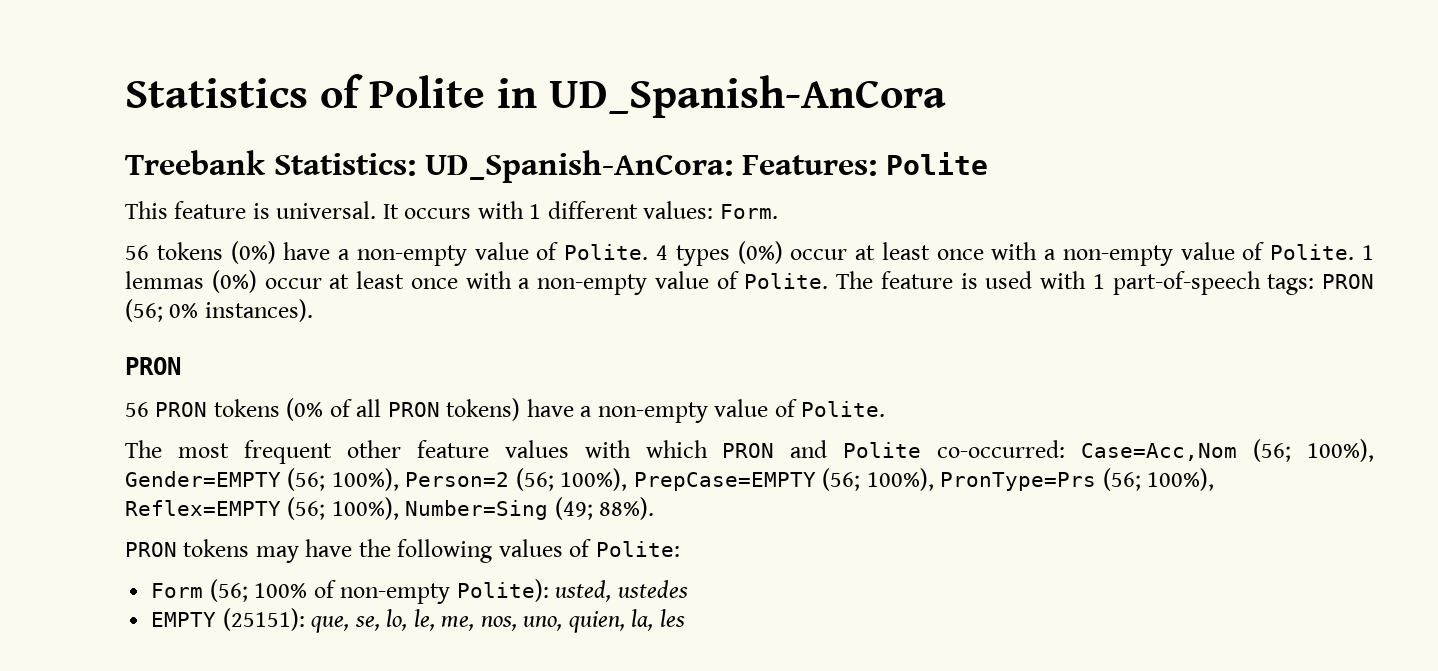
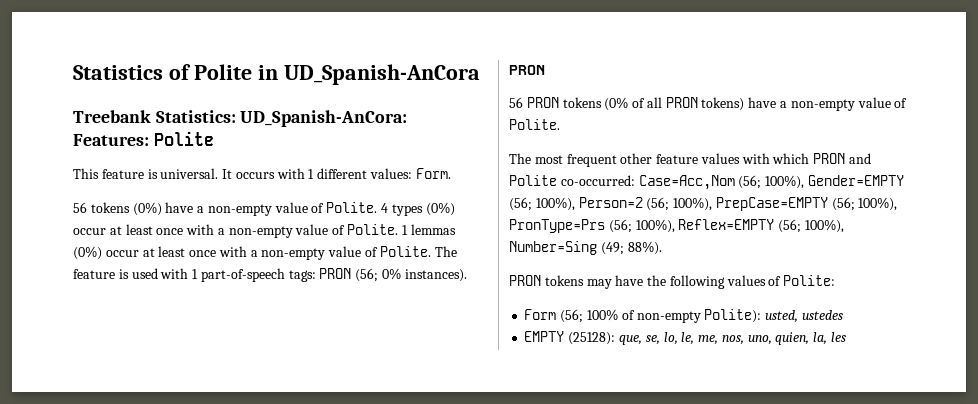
[222,608,305,631] (25151): -> [568,332,616,345] (25128):

